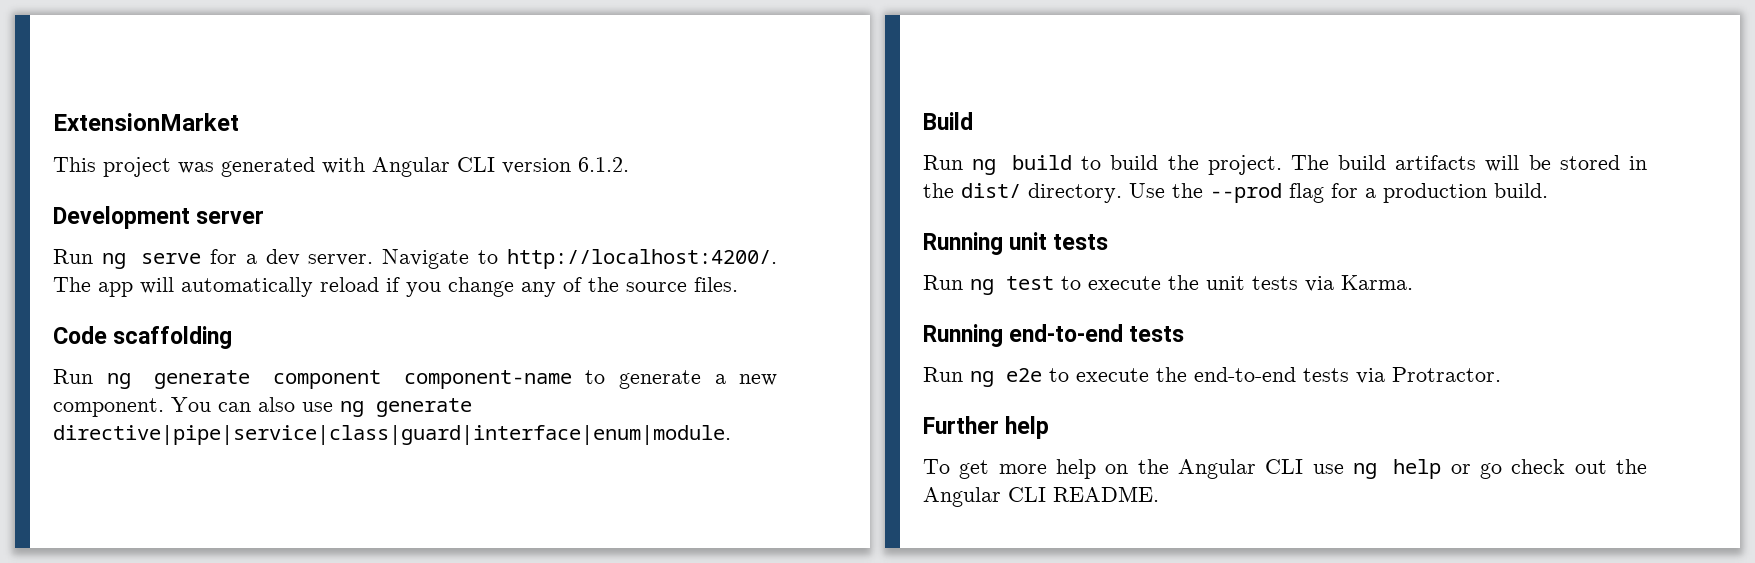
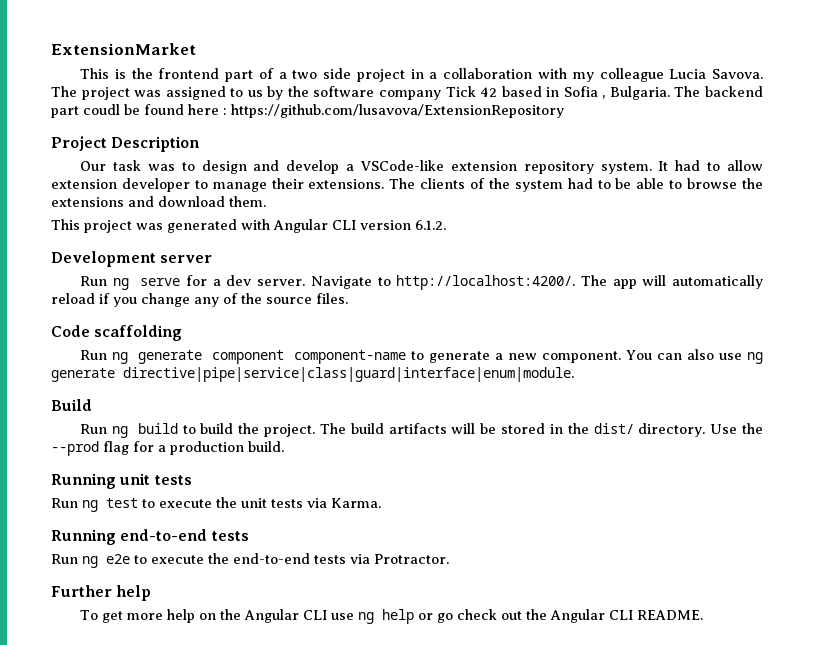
(239, 122) none -> [80,68,763,82] [51,86,763,100] [51,104,564,118] [51,136,201,152] [80,160,763,174] [51,178,763,192] [51,196,266,207] // This is the frontend part of a two side project in a collaboration with my colleague Lucia Savova. The project was assigned to us by the software company Tick 42 based in Sofia , Bulgaria. The backend part coudl be found here : https://github.com/lusavova/ExtensionRepository // Project Description // Our task was to design and develop a VSCode-like extension repository system. It had to allow extension developer to manage their extensions. The clients of the system had to be able to browse the extensions and download them.

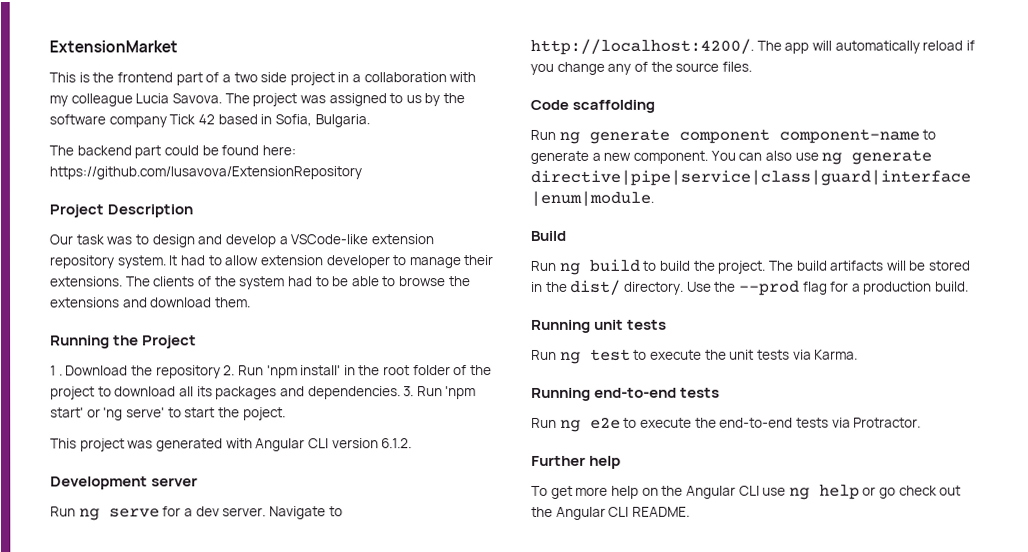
[563,86,606,99] Sofia , -> [274,114,312,127] Sofia,
(670, 93) none -> (370, 121) //
[83,104,120,115] coudl -> [163,145,199,156] could
[188,104,227,115] here : -> [261,145,296,156] here:
(266, 201) none -> [50,335,198,349] [50,365,493,379] [50,386,477,400] [50,407,286,421] // Running the Project // 1 . Download the repository 2. Run 'npm install' in the root folder of the project to download all its packages and dependencies. 3. Run 'npm start' or 'ng serve' to start the poject.

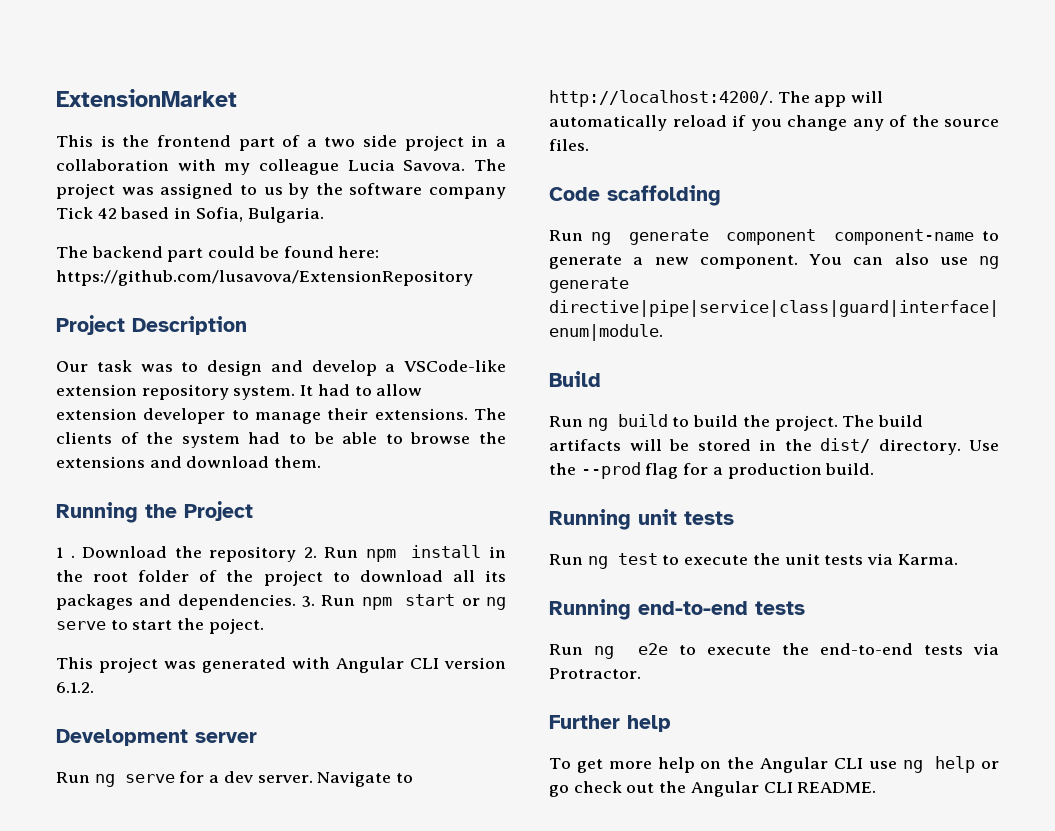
[266,365,342,379] 'npm install' -> [365,545,482,562] npm install
[445,386,477,400] [50,407,165,421] 'npm start' or 'ng serve' -> [361,594,507,610] [56,621,106,630] npm start or ng serve

